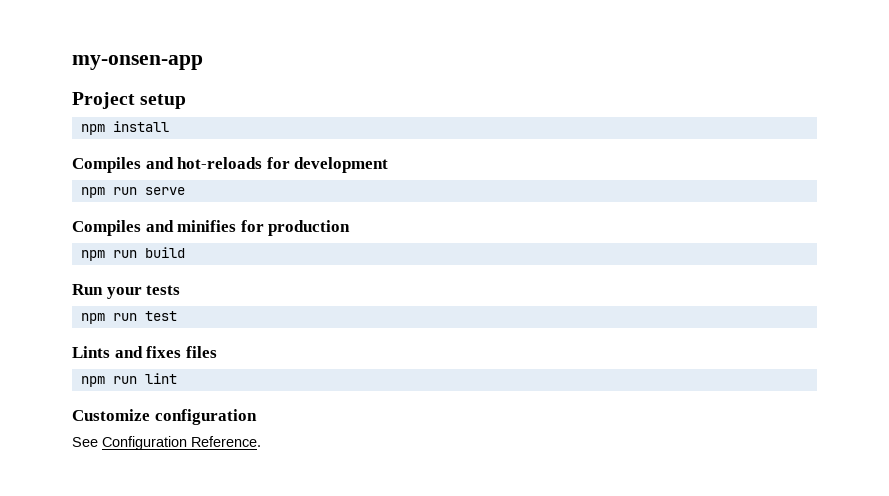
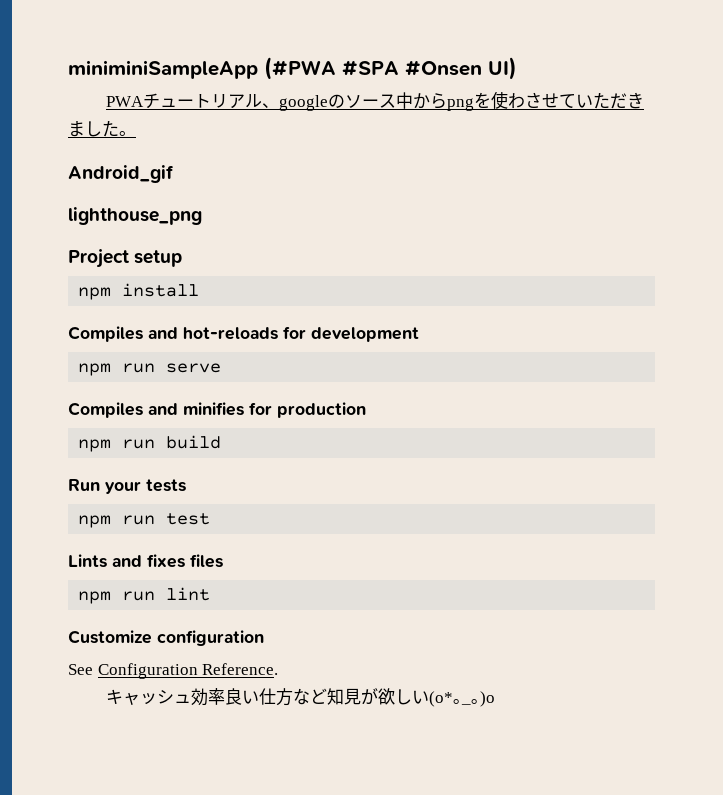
[72,55,203,70] my-onsen-app -> [68,57,517,80] [105,91,644,111] [68,120,136,137] [68,165,174,183] [68,207,202,225] miniminiSampleApp (#PWA #SPA #Onsen UI) // PWAチュートリアル、googleのソース中からpngを使わさせていただきました。 // Android_gif // lighthouse_png
(261, 441) none -> [105,688,495,707] // キャッシュ効率良い仕方など知見が欲しい(o*｡_｡)o

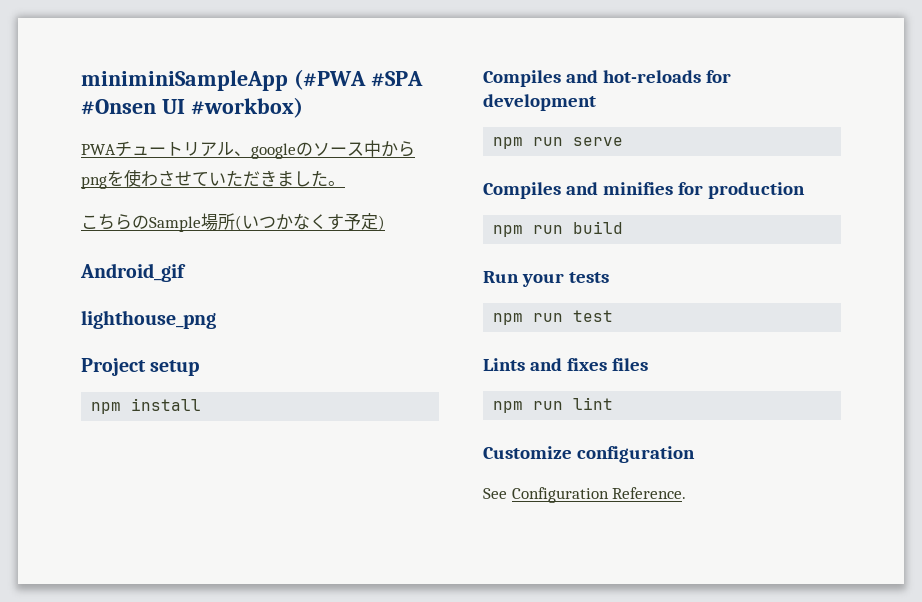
[488,57,517,80] UI) -> [161,97,303,118] UI #workbox)
(136, 133) none -> [81,213,385,232] // こちらのSample場所(いつかなくす予定)
[105,688,495,707] // キャッシュ効率良い仕方など知見が欲しい(o*｡_｡)o -> (687, 493) none

